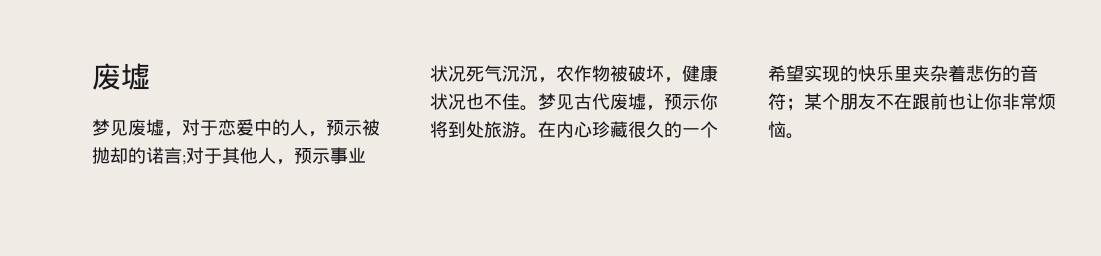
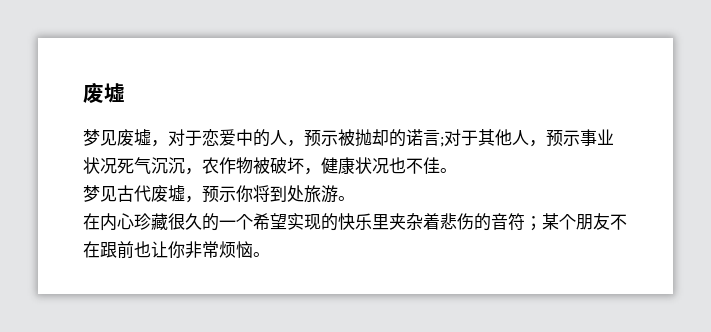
(538, 108) none -> (457, 170) //
(538, 136) none -> (355, 198) //

